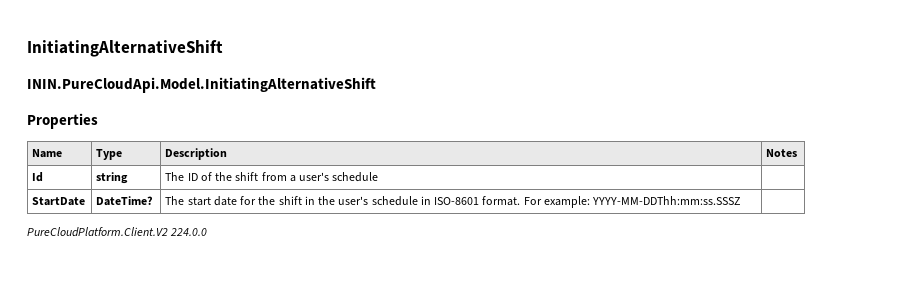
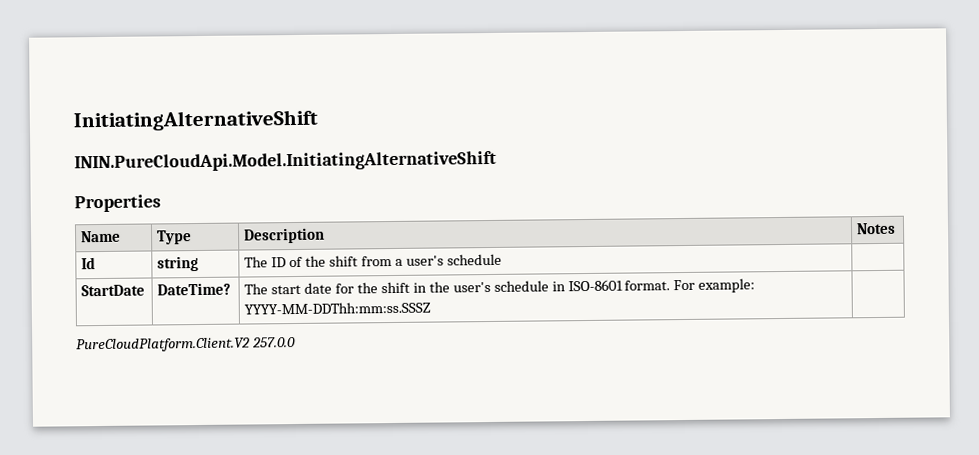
[170,228,208,236] 224.0.0 -> [251,337,296,348] 257.0.0

